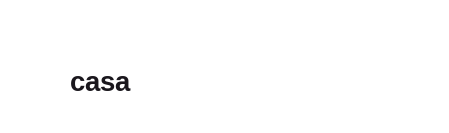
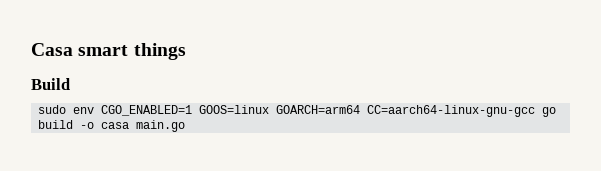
[70,76,131,91] casa -> [31,43,186,60] [31,78,70,90] [37,105,556,117] [37,120,185,132] Casa smart things // Build // sudo env CGO_ENABLED=1 GOOS=linux GOARCH=arm64 CC=aarch64-linux-gnu-gcc go build -o casa main.go

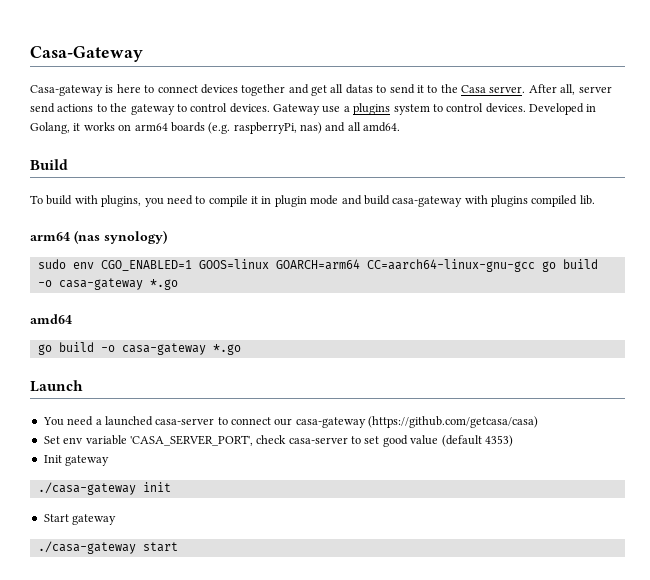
[31,43,186,60] [31,78,70,90] Casa smart things // Build -> [30,46,143,62] [30,84,612,96] [30,103,597,115] [30,122,401,134] [30,159,68,170] [30,195,595,207] [30,230,167,244] Casa-Gateway // Casa-gateway is here to connect devices together and get all datas to send it to the Casa server. After all, server send actions to the gateway to control devices. Gateway use a plugins system to control devices. Developed in Golang, it works on arm64 boards (e.g. raspberryPi, nas) and all amd64. // Build // To build with plugins, you need to compile it in plugin mode and build casa-gateway with plugins compiled lib. // arm64 (nas synology)
[100,120,185,132] casa main.go -> [58,278,178,290] [30,314,72,324] [37,342,241,355] [30,380,83,392] [42,416,539,428] [43,435,513,447] [43,455,110,466] [37,482,171,495] [43,514,117,525] [37,541,178,554] casa-gateway *.go // amd64 // go build -o casa-gateway *.go // Launch // You need a launched casa-server to connect our casa-gateway (https://github.com/getcasa/casa) // Set env variable 'CASA_SERVER_PORT', check casa-server to set good value (default 4353) // Init gateway // ./casa-gateway init // Start gateway // ./casa-gateway start

